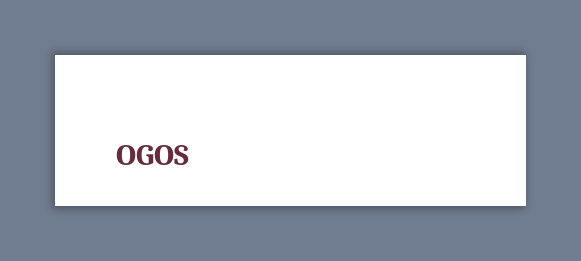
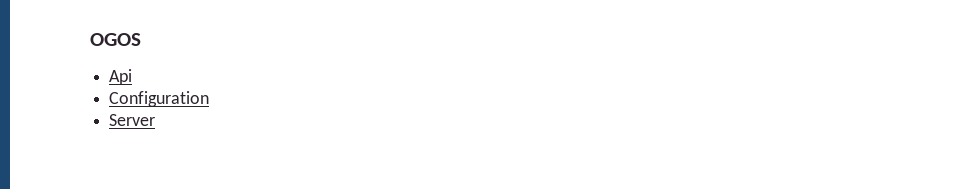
(189, 155) none -> [109,69,133,85] [109,91,210,107] [109,114,156,126] // Api // Configuration // Server

